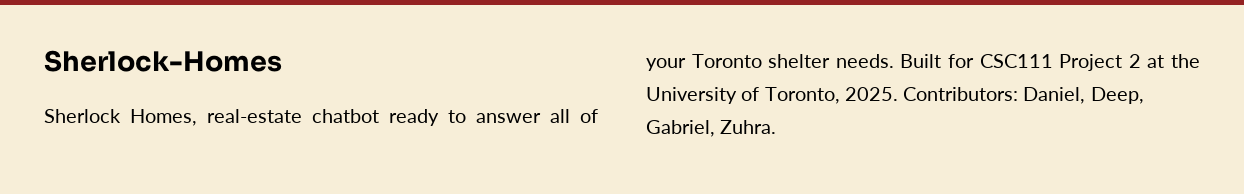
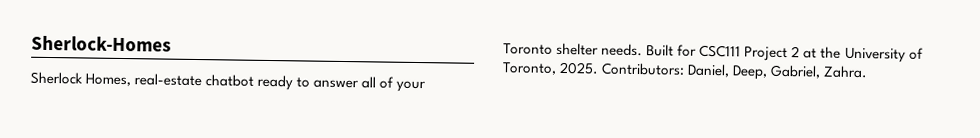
[720,120,777,134] Zuhra. -> [823,65,869,79] Zahra.

